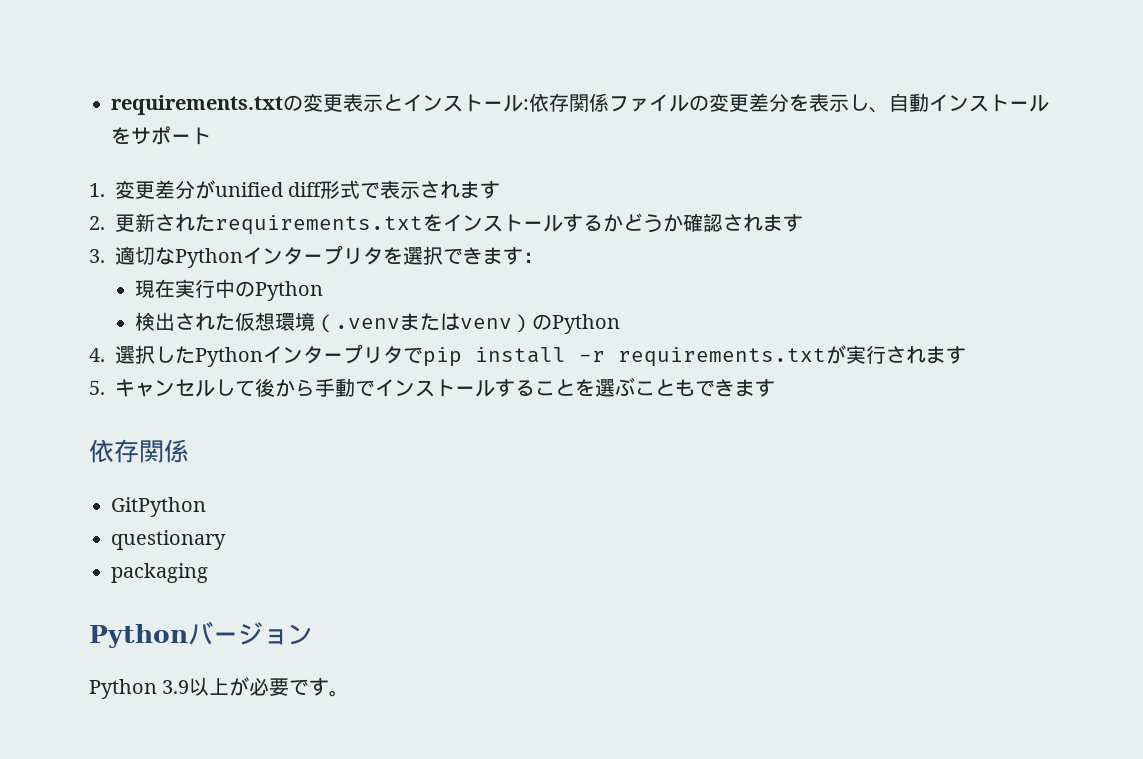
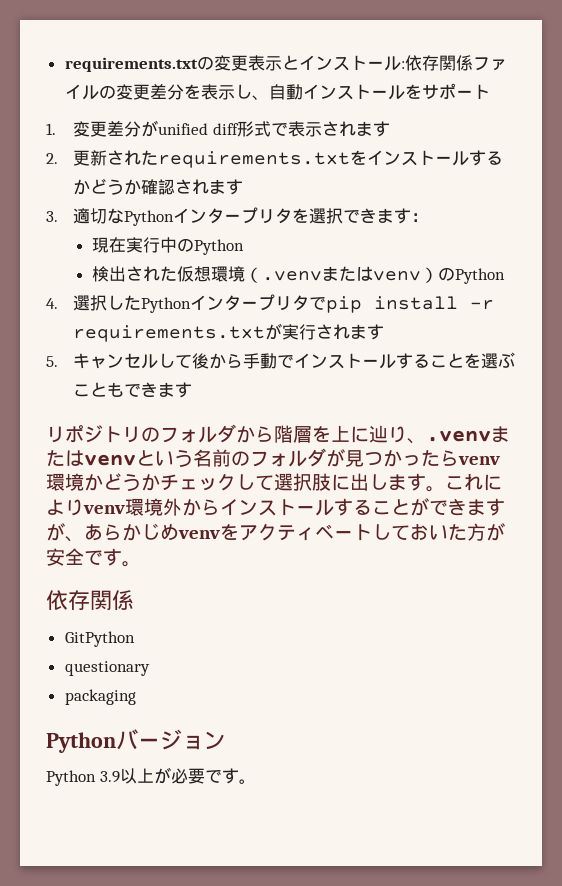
(775, 388) none -> [46,424,510,444] [46,448,500,467] [46,473,502,492] [46,498,505,516] [46,523,505,542] [46,548,141,567] // リポジトリのフォルダから階層を上に辿り、.venvまたはvenvという名前のフォルダが見つかったらvenv環境かどうかチェックして選択肢に出します。これによりvenv環境外からインストールすることができますが、あらかじめvenvをアクティベートしておいた方が安全です。

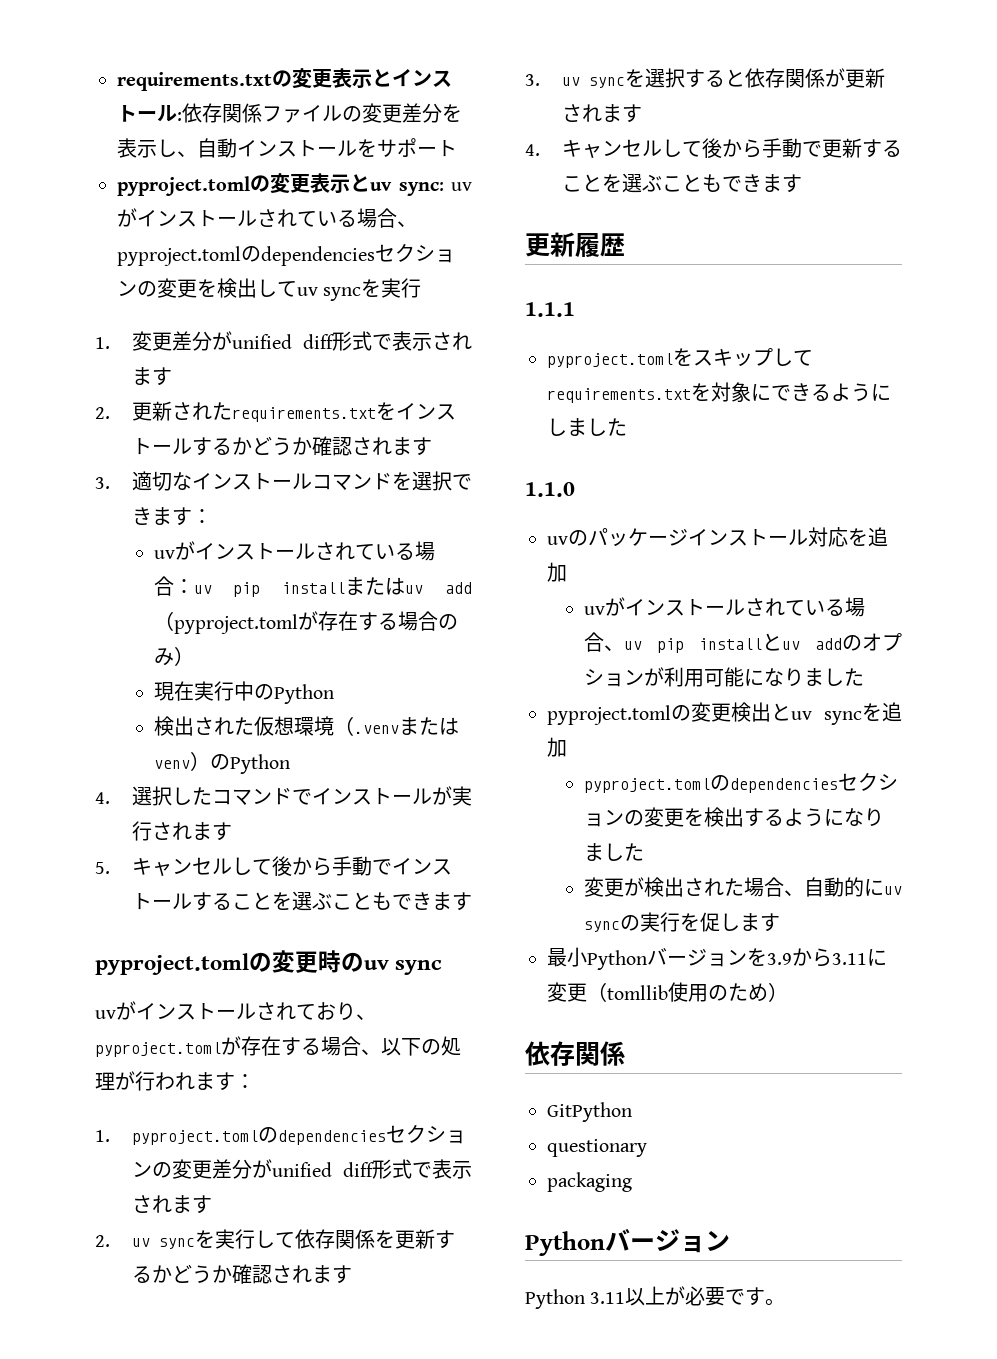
(490, 91) none -> [117,173,472,196] [117,208,417,228] [117,243,455,266] [117,278,422,301] // pyproject.tomlの変更表示とuv sync: uvがインストールされている場合、pyproject.tomlのdependenciesセクションの変更を検出してuv syncを実行
[124,207,293,226] Pythonインタープリタ -> [191,473,392,490] インストールコマンド
(429, 217) none -> [153,541,435,561] [153,576,472,597] [153,611,458,634] [153,646,194,666] // uvがインストールされている場合：uv pip installまたはuv add（pyproject.tomlが存在する場合のみ）
[141,294,495,313] [73,325,266,342] Pythonインタープリタでpip install -r requirements.txt -> [211,788,432,805] コマンドでインストール
[46,424,510,444] [46,448,500,467] [46,473,502,492] [46,498,505,516] [46,523,505,542] [46,548,141,567] リポジトリのフォルダから階層を上に辿り、.venvまたはvenvという名前のフォルダが見つかったらvenv環境かどうかチェックして選択肢に出します。これによりvenv環境外からインストールすることができますが、あらかじめvenvをアクティベートしておいた方が安全です。 -> [95,950,443,975] [95,1001,376,1021] [95,1036,461,1057] [95,1071,255,1091] [95,1124,466,1145] [131,1159,472,1179] [131,1195,212,1214] [95,1229,455,1249] [131,1264,352,1284] [525,68,885,88] [561,104,642,123] [525,138,902,158] [561,173,802,193] [525,232,625,257] [525,302,575,317] [547,348,813,368] [547,382,891,403] [547,418,627,436] [525,482,575,497] [547,527,888,547] [547,562,567,582] [583,597,865,617] [583,632,902,653] [583,667,864,687] [547,702,902,725] [547,737,567,757] [583,772,898,793] [583,807,884,827] [583,843,644,861] [583,877,902,897] [583,912,780,932] [547,947,887,970] [547,982,788,1002] pyproject.tomlの変更時のuv sync // uvがインストールされており、pyproject.tomlが存在する場合、以下の処理が行われます： // 1. pyproject.tomlのdependenciesセクションの変更差分がunified diff形式で表示されます // 2. uv syncを実行して依存関係を更新するかどうか確認されます // 3. uv syncを選択すると依存関係が更新されます // 4.キャンセルして後から手動で更新することを選ぶこともできます // 更新履歴 // 1.1.1 // pyproject.tomlをスキップしてrequirements.txtを対象にできるようにしました // 1.1.0 // uvのパッケージインストール対応を追加 // uvがインストールされている場合、uv pip installとuv addのオプションが利用可能になりました // pyproject.tomlの変更検出とuv syncを追加 // pyproject.tomlのdependenciesセクションの変更を検出するようになりました // 変更が検出された場合、自動的にuv syncの実行を促します // 最小Pythonバージョンを3.9から3.11に変更（tomllib使用のため）
[99,771,120,783] 3.9 -> [590,1292,626,1304] 3.11

